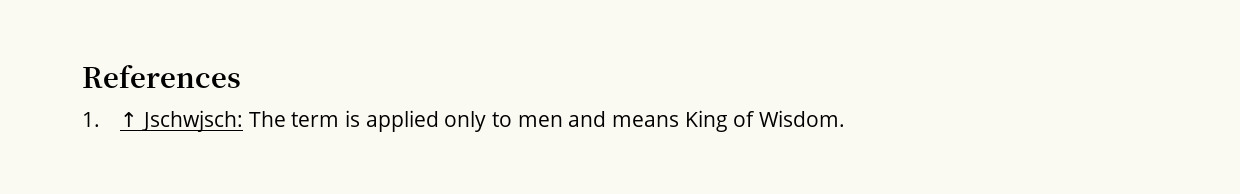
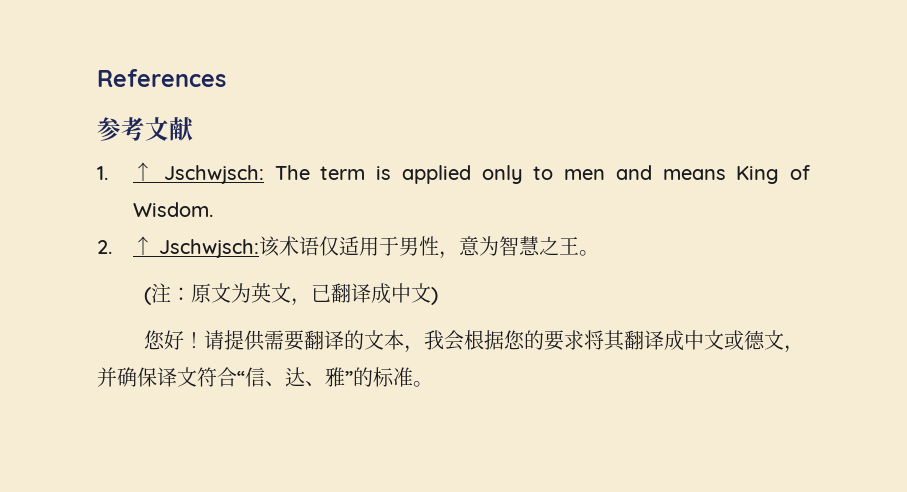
(241, 76) none -> [97,117,194,141] // 参考文献
(846, 118) none -> [97,236,600,259] [143,283,438,306] [143,330,804,353] [97,367,433,387] // 2. ↑ Jschwjsch:该术语仅适用于男性，意为智慧之王。 // (注：原文为英文，已翻译成中文) // 您好！请提供需要翻译的文本，我会根据您的要求将其翻译成中文或德文，并确保译文符合“信、达、雅”的标准。

